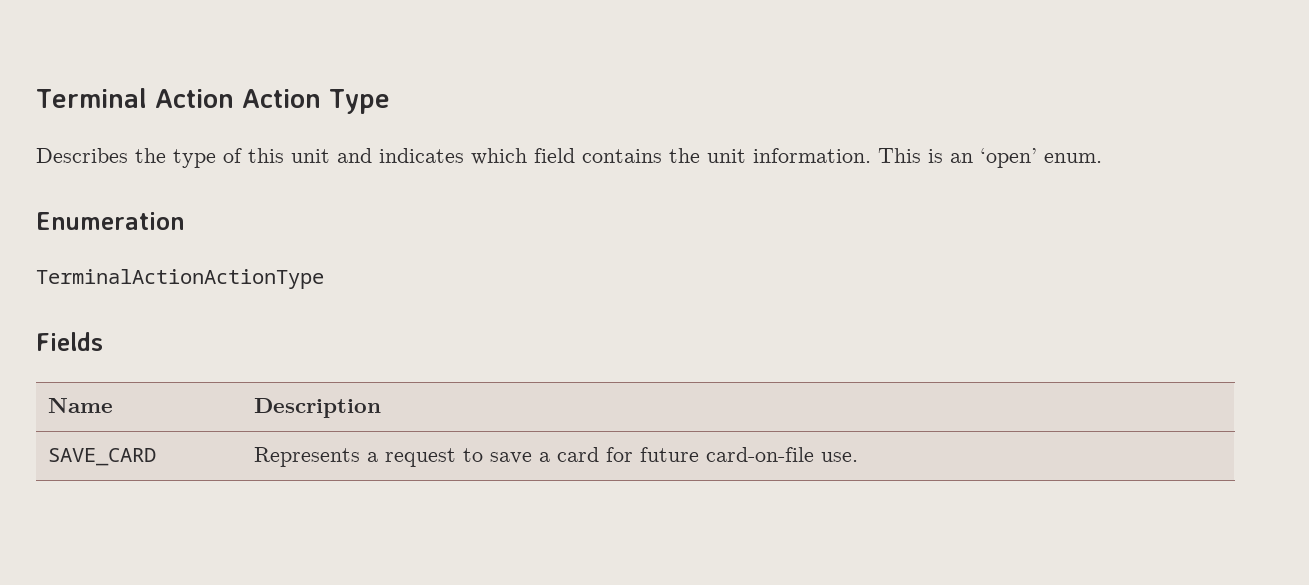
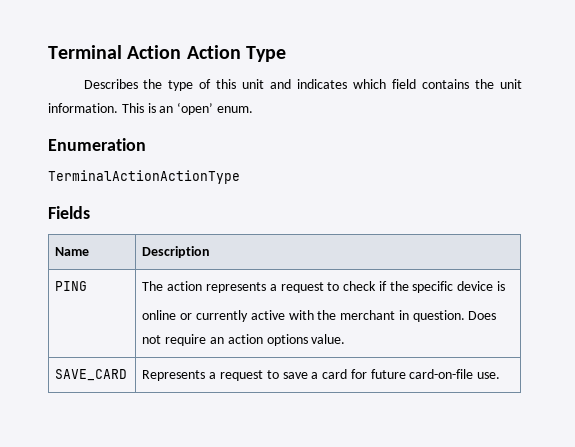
(381, 408) none -> [55,281,88,291] [142,281,505,293] [142,310,497,322] [142,334,346,346] // PING | The action represents a request to check if the specific device is // online or currently active with the merchant in question. Does not require an action options value.

